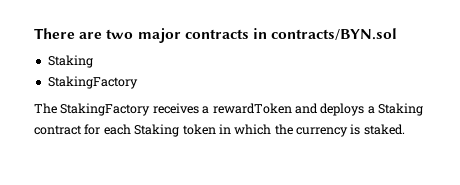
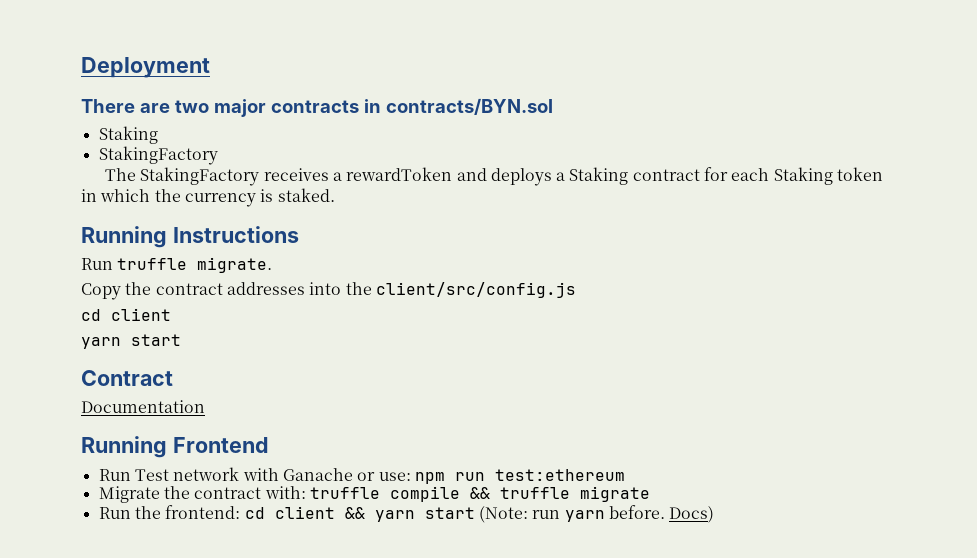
(34, 33) none -> [81,57,210,78] Deployment //
(405, 129) none -> [81,226,299,248] [81,257,273,273] [81,282,576,300] [81,308,171,321] [81,334,181,349] [81,370,173,386] [81,400,205,413] [81,436,269,458] [98,467,625,484] [98,486,650,503] [98,505,715,523] // Running Instructions // Run truffle migrate. // Copy the contract addresses into the client/src/config.js // cd client // yarn start // Contract // Documentation // Running Frontend // Run Test network with Ganache or use: npm run test:ethereum // Migrate the contract with: truffle compile && truffle migrate // Run the frontend: cd client && yarn start (Note: run yarn before. Docs)

